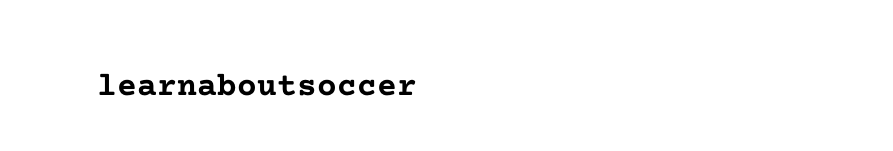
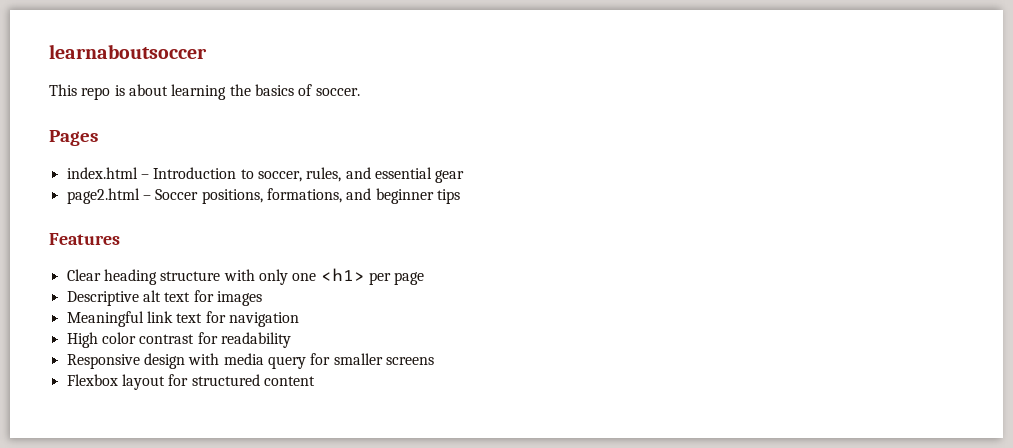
(417, 84) none -> [49,84,360,100] [49,130,98,146] [66,167,465,183] [66,188,460,204] [49,233,120,245] [66,268,425,285] [66,290,262,306] [66,311,299,327] [66,332,291,348] [66,353,434,369] [66,374,315,390] // This repo is about learning the basics of soccer. // Pages // index.html – Introduction to soccer, rules, and essential gear // page2.html – Soccer positions, formations, and beginner tips // Features // Clear heading structure with only one <h1> per page // Descriptive alt text for images // Meaningful link text for navigation // High color contrast for readability // Responsive design with media query for smaller screens // Flexbox layout for structured content

